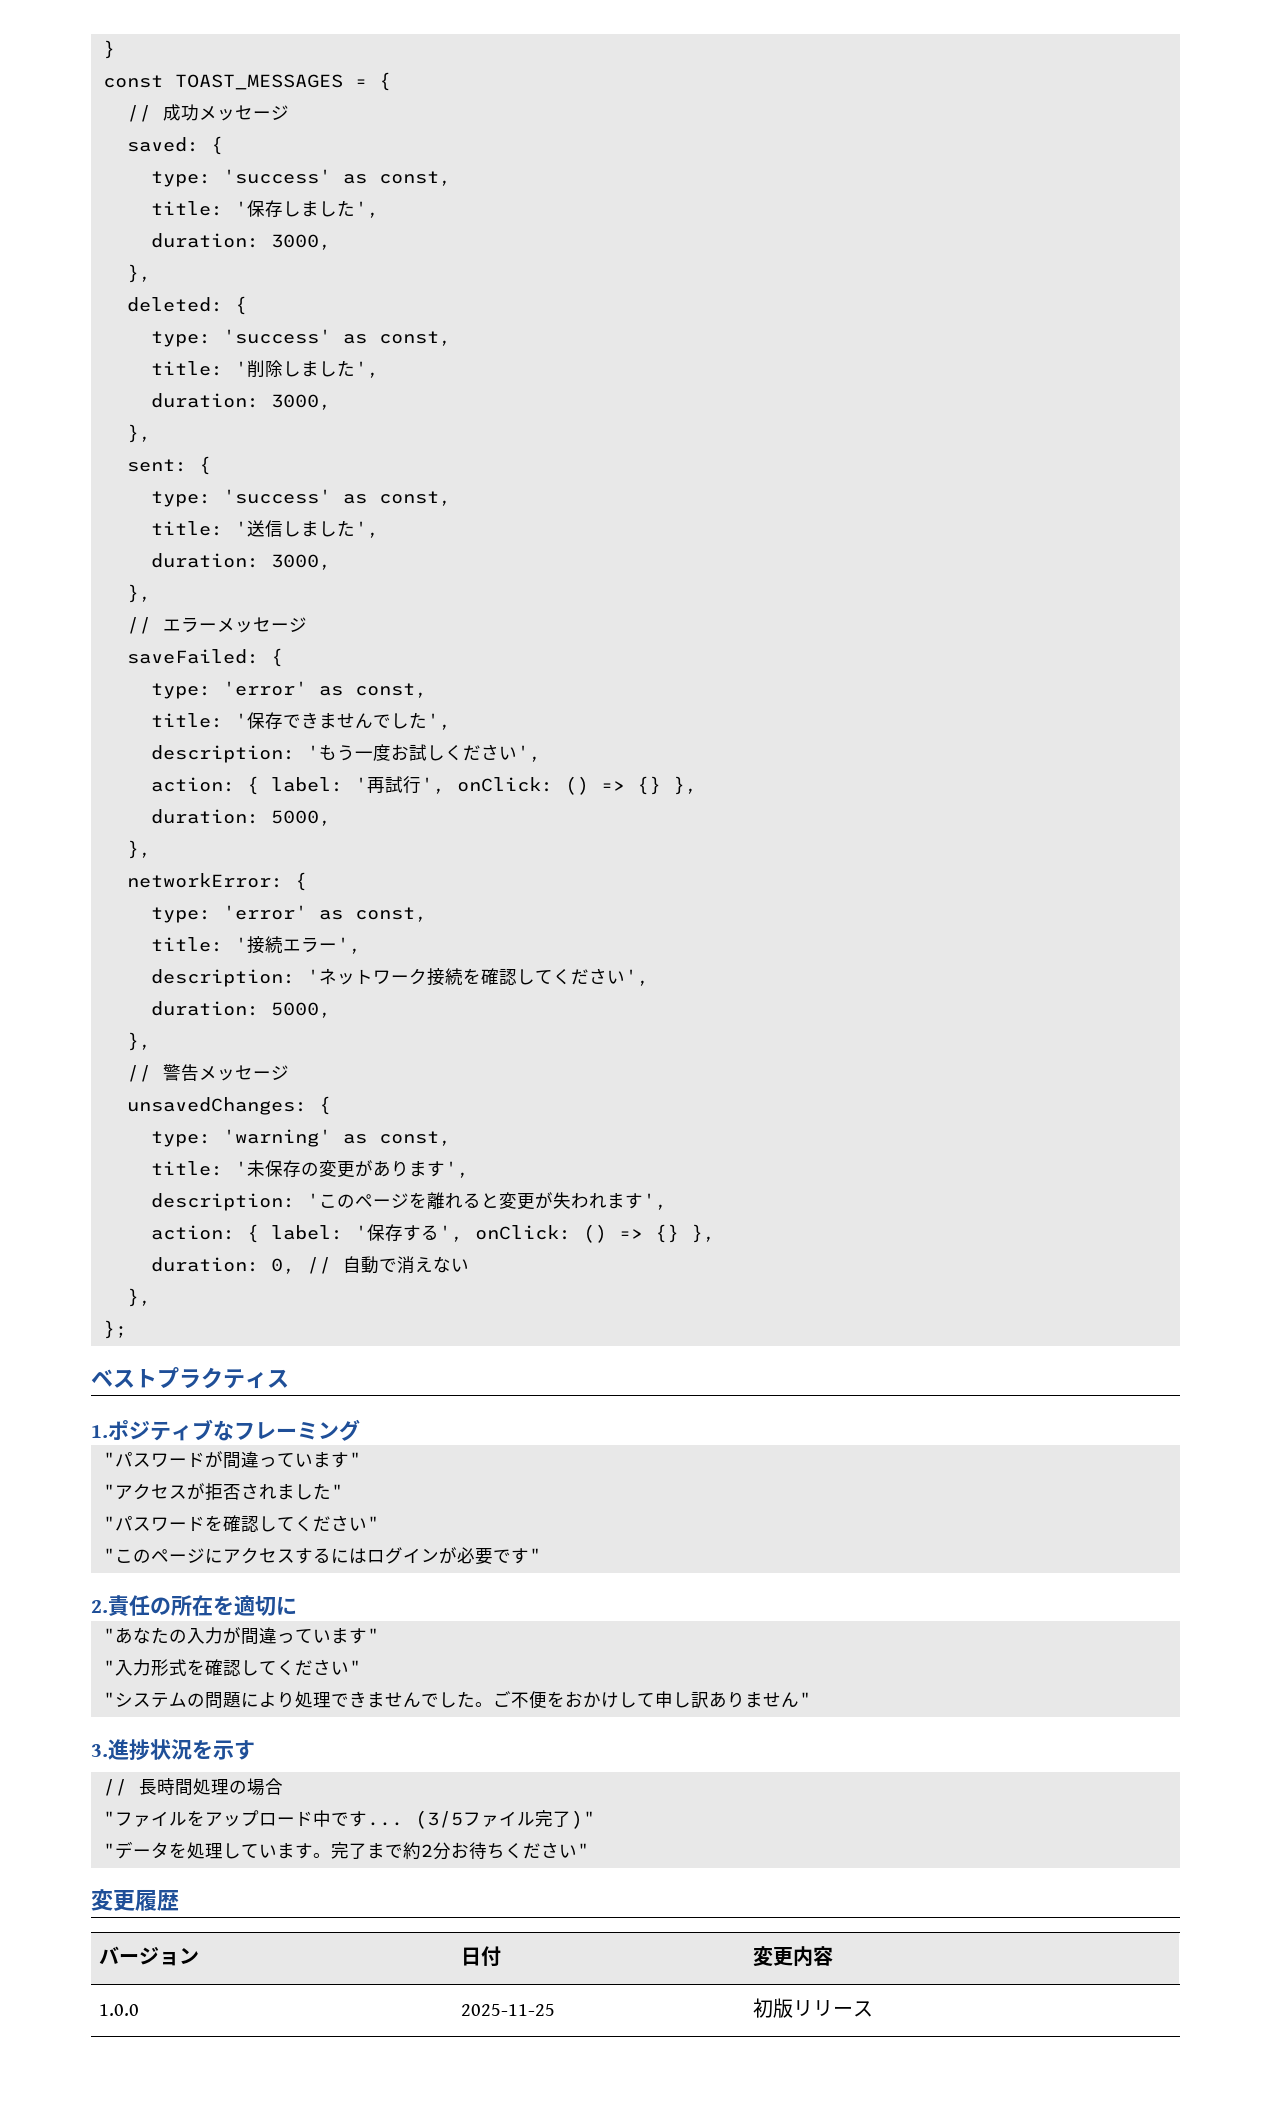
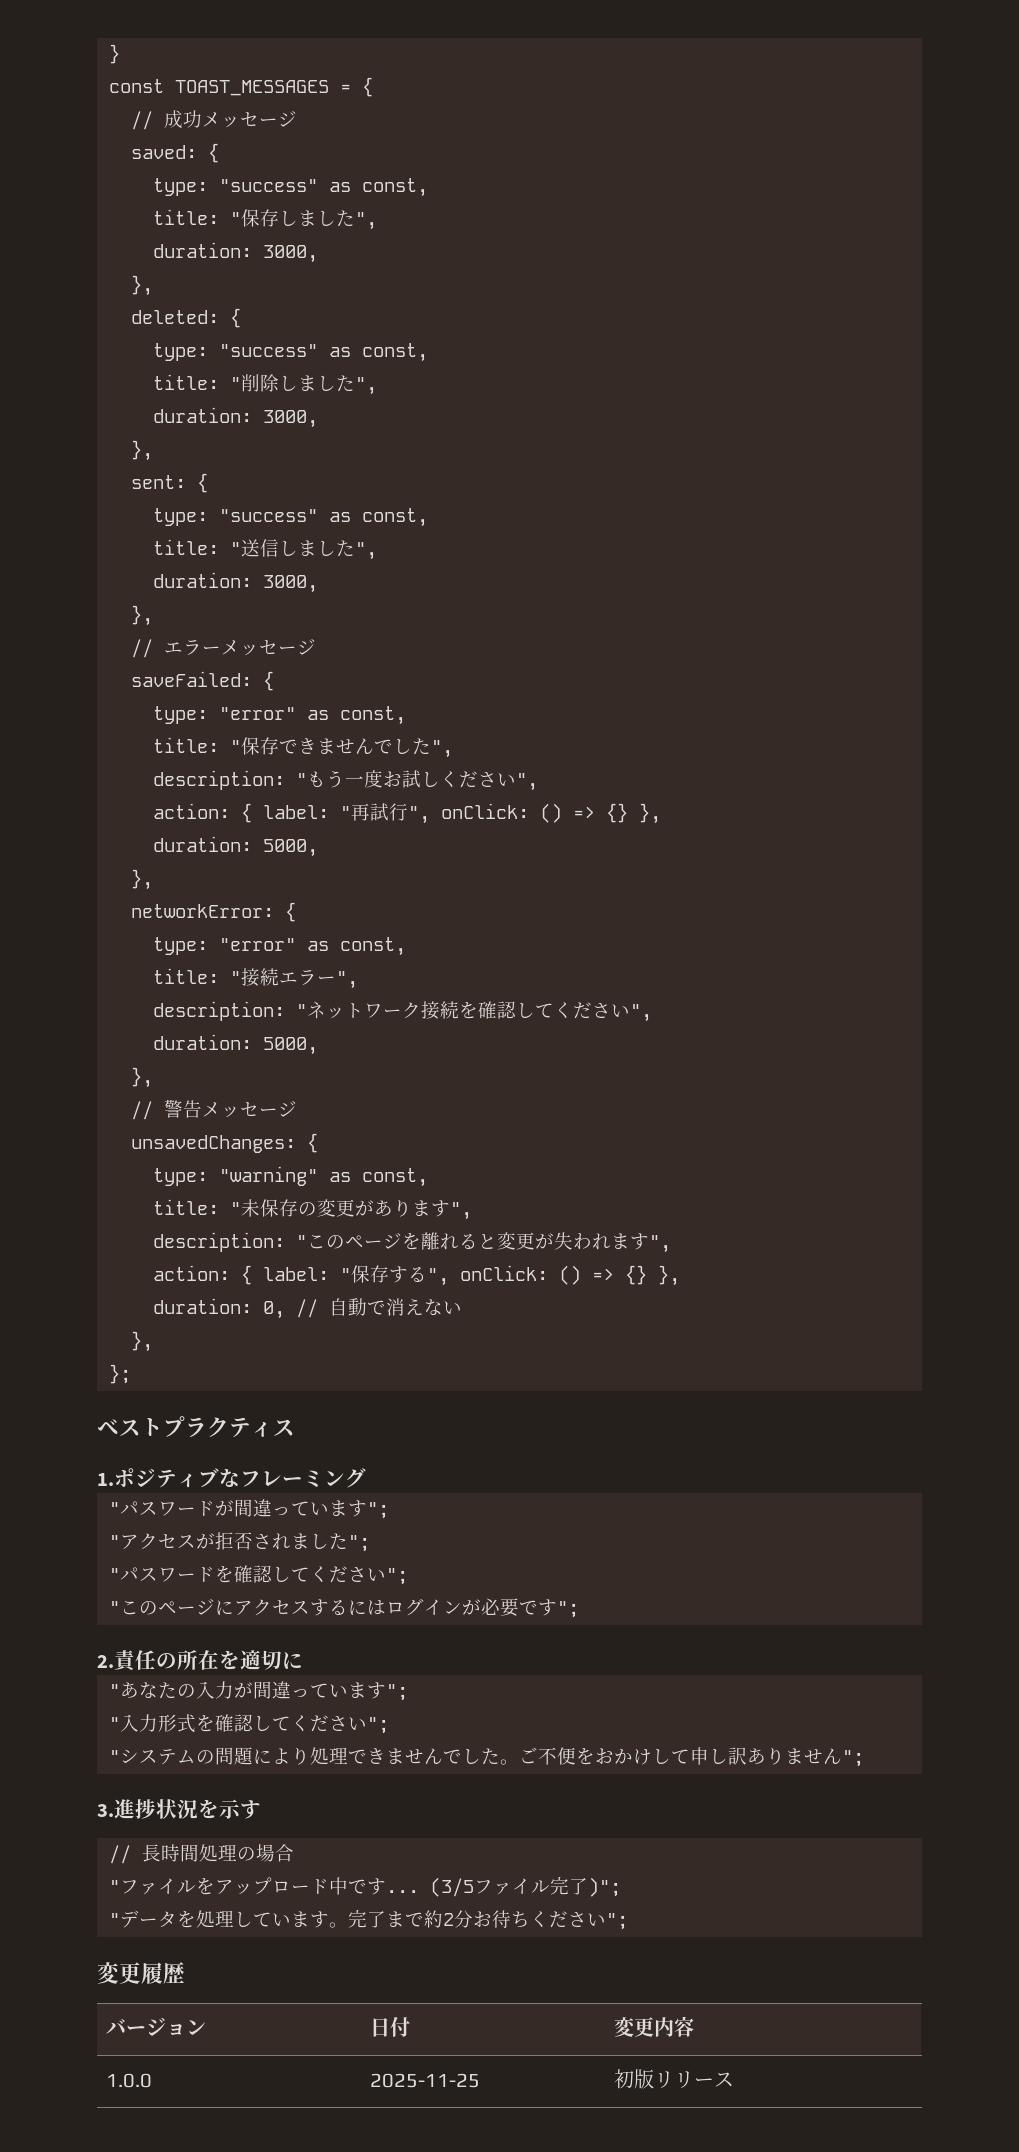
[223,169,451,186] [151,201,247,216] 'success' as const, // title: ' -> [219,178,428,197] [153,209,241,225] "success" as const, // title: "
[355,201,379,218] ', -> [355,212,377,230] ",
[223,329,451,346] [151,361,247,376] 'success' as const, // title: ' -> [219,343,428,362] [153,374,241,390] "success" as const, // title: "
[355,361,379,378] ', -> [355,377,377,395] ",
[223,489,451,506] [151,521,247,536] 'success' as const, // title: ' -> [219,508,428,527] [153,539,241,555] "success" as const, // title: "
[355,521,379,538] ', -> [355,542,377,560] ",
[223,681,427,698] [151,713,247,728] 'error' as const, // title: ' -> [219,706,406,725] [153,737,241,753] "error" as const, // title: "
[427,713,451,730] [151,745,319,763] ', // description: ' -> [431,740,453,758] [153,770,307,790] ", // description: "
[517,745,541,762] [151,776,445,795] ', // action: { label: '再試行', -> [516,773,538,791] [153,803,430,824] ", // action: { label: "再試行",
[223,905,427,922] [151,937,247,952] 'error' as const, // title: ' -> [219,937,406,956] [153,968,241,984] "error" as const, // title: "
[337,937,361,954] [151,969,319,987] ', // description: ' -> [336,971,358,989] [153,1001,307,1021] ", // description: "
[625,969,649,986] ', -> [630,1004,652,1022] ",
[223,1129,451,1147] [151,1161,247,1176] 'warning' as const, // title: ' -> [219,1166,428,1187] [153,1199,241,1215] "warning" as const, // title: "
[445,1161,469,1178] [151,1193,319,1211] ', // description: ' -> [450,1202,472,1220] [153,1232,307,1252] ", // description: "
[643,1193,667,1210] [151,1224,367,1243] ', // action: { label: ' -> [649,1235,671,1253] [153,1265,351,1285] ", // action: { label: "
[439,1225,463,1242] ', -> [427,1268,449,1286] ",
[349,1452,361,1466] " -> [367,1502,389,1519] ";
[331,1484,343,1498] " -> [348,1535,370,1552] ";
[367,1516,379,1530] " -> [386,1568,408,1585] ";
[529,1548,541,1562] " -> [557,1601,579,1618] ";
[367,1628,379,1642] " -> [386,1684,408,1701] ";
[349,1660,361,1674] " -> [367,1717,389,1734] ";
[799,1692,811,1706] " -> [842,1750,864,1767] ";
[571,1810,595,1829] )" -> [588,1877,621,1897] )";
[577,1843,589,1857] " -> [606,1913,628,1930] ";

